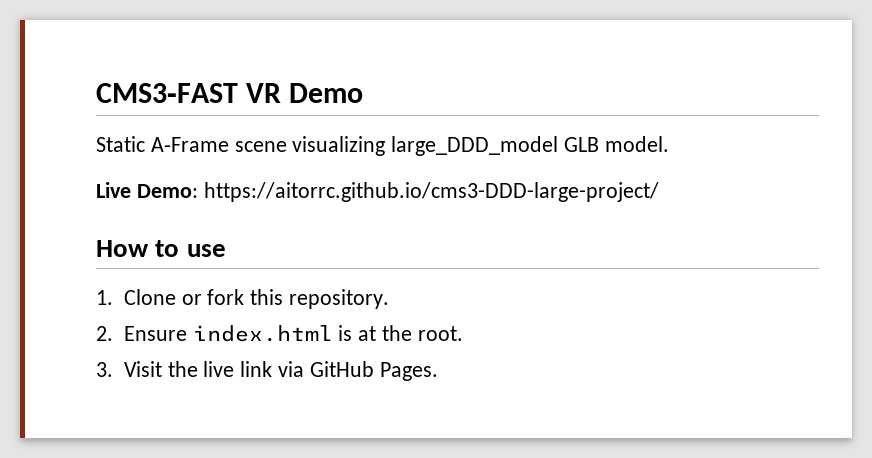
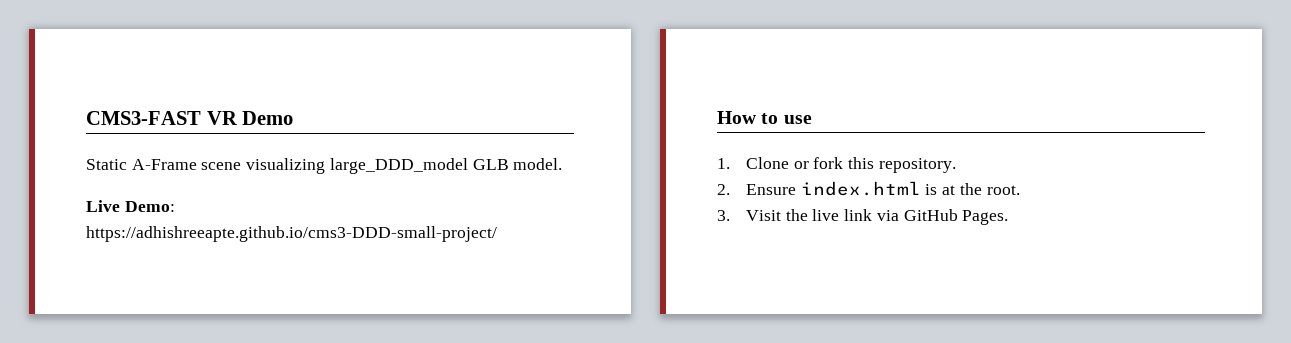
[203,182,659,202] https://aitorrc.github.io/cms3-DDD-large-project/ -> [86,226,497,242] https://adhishreeapte.github.io/cms3-DDD-small-project/

